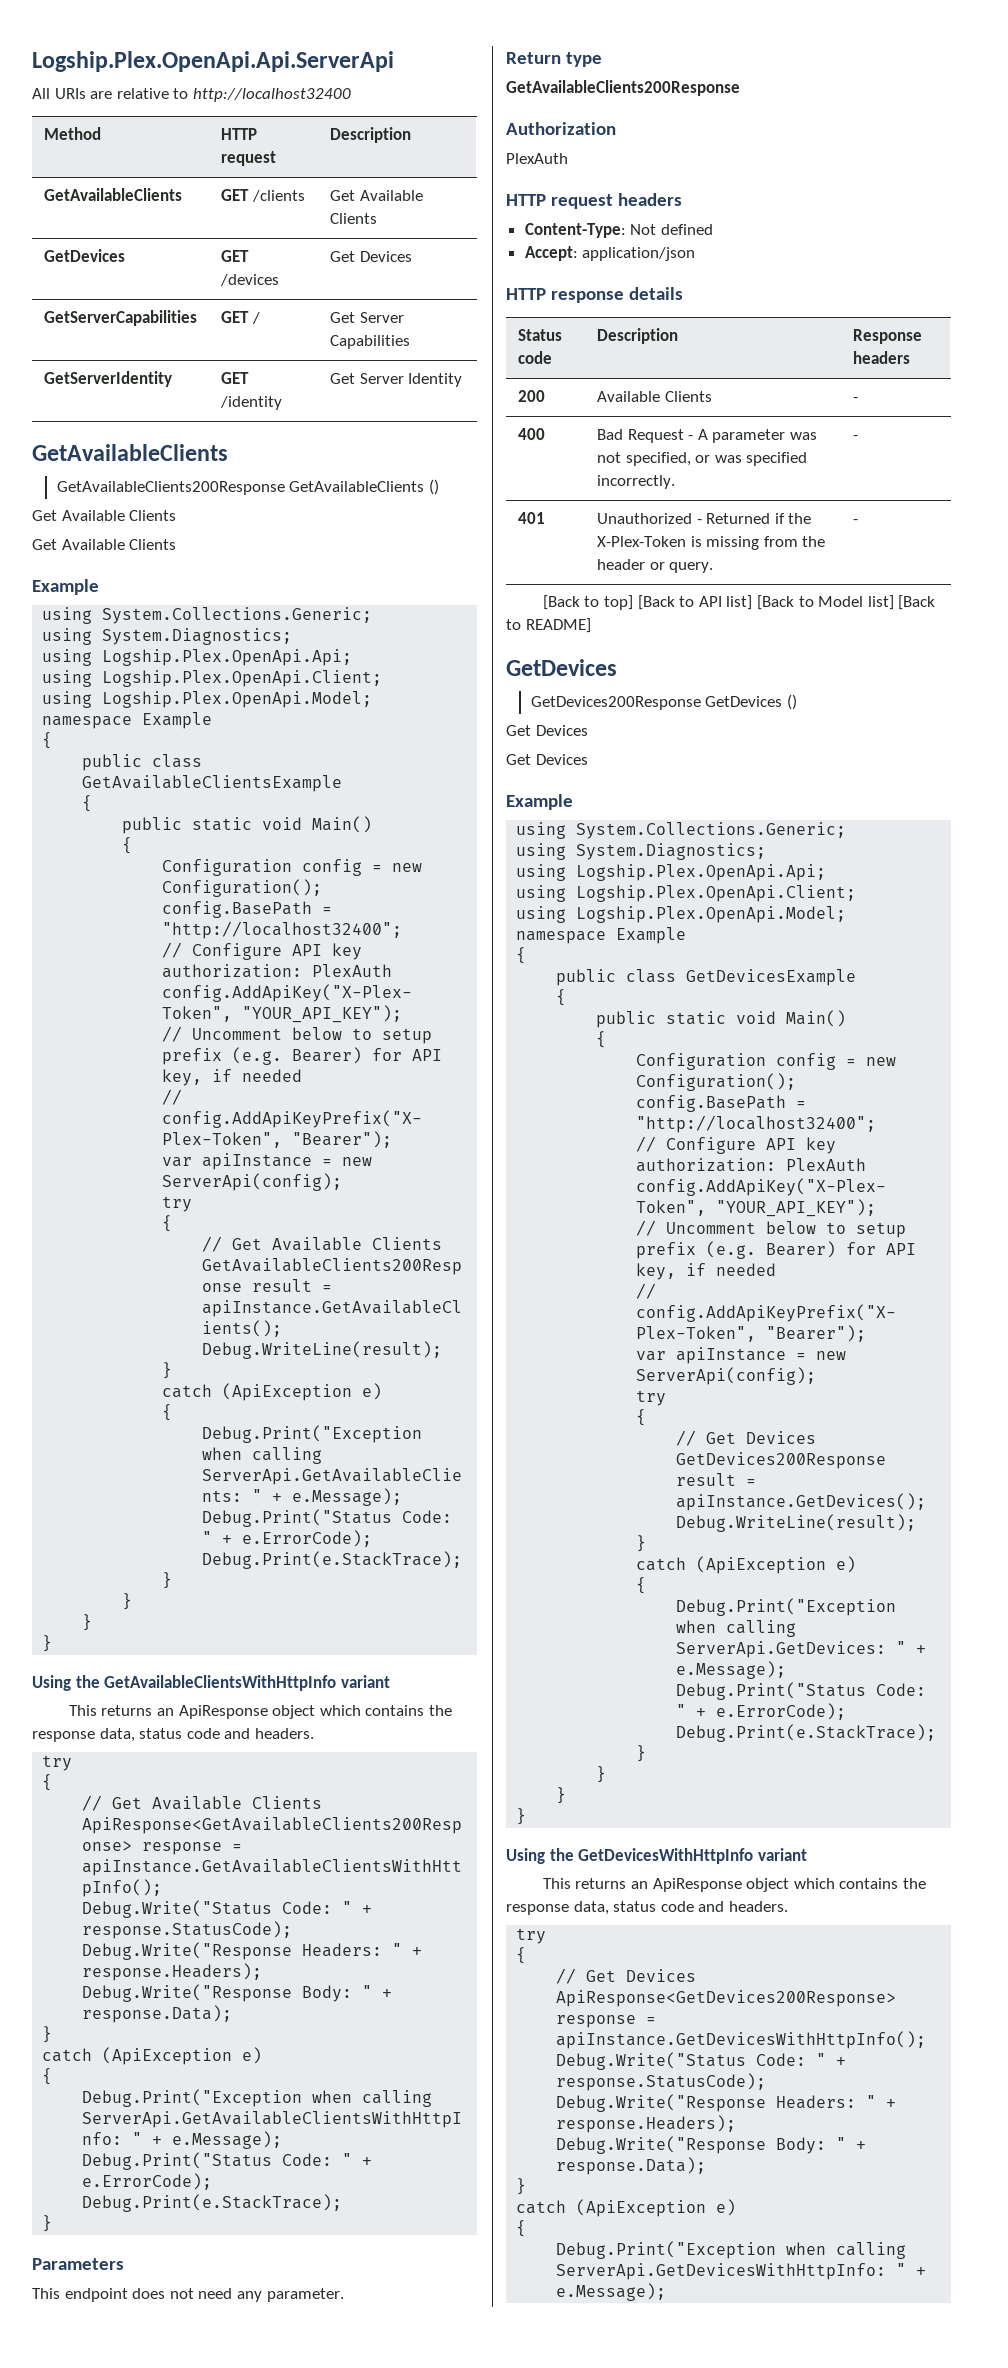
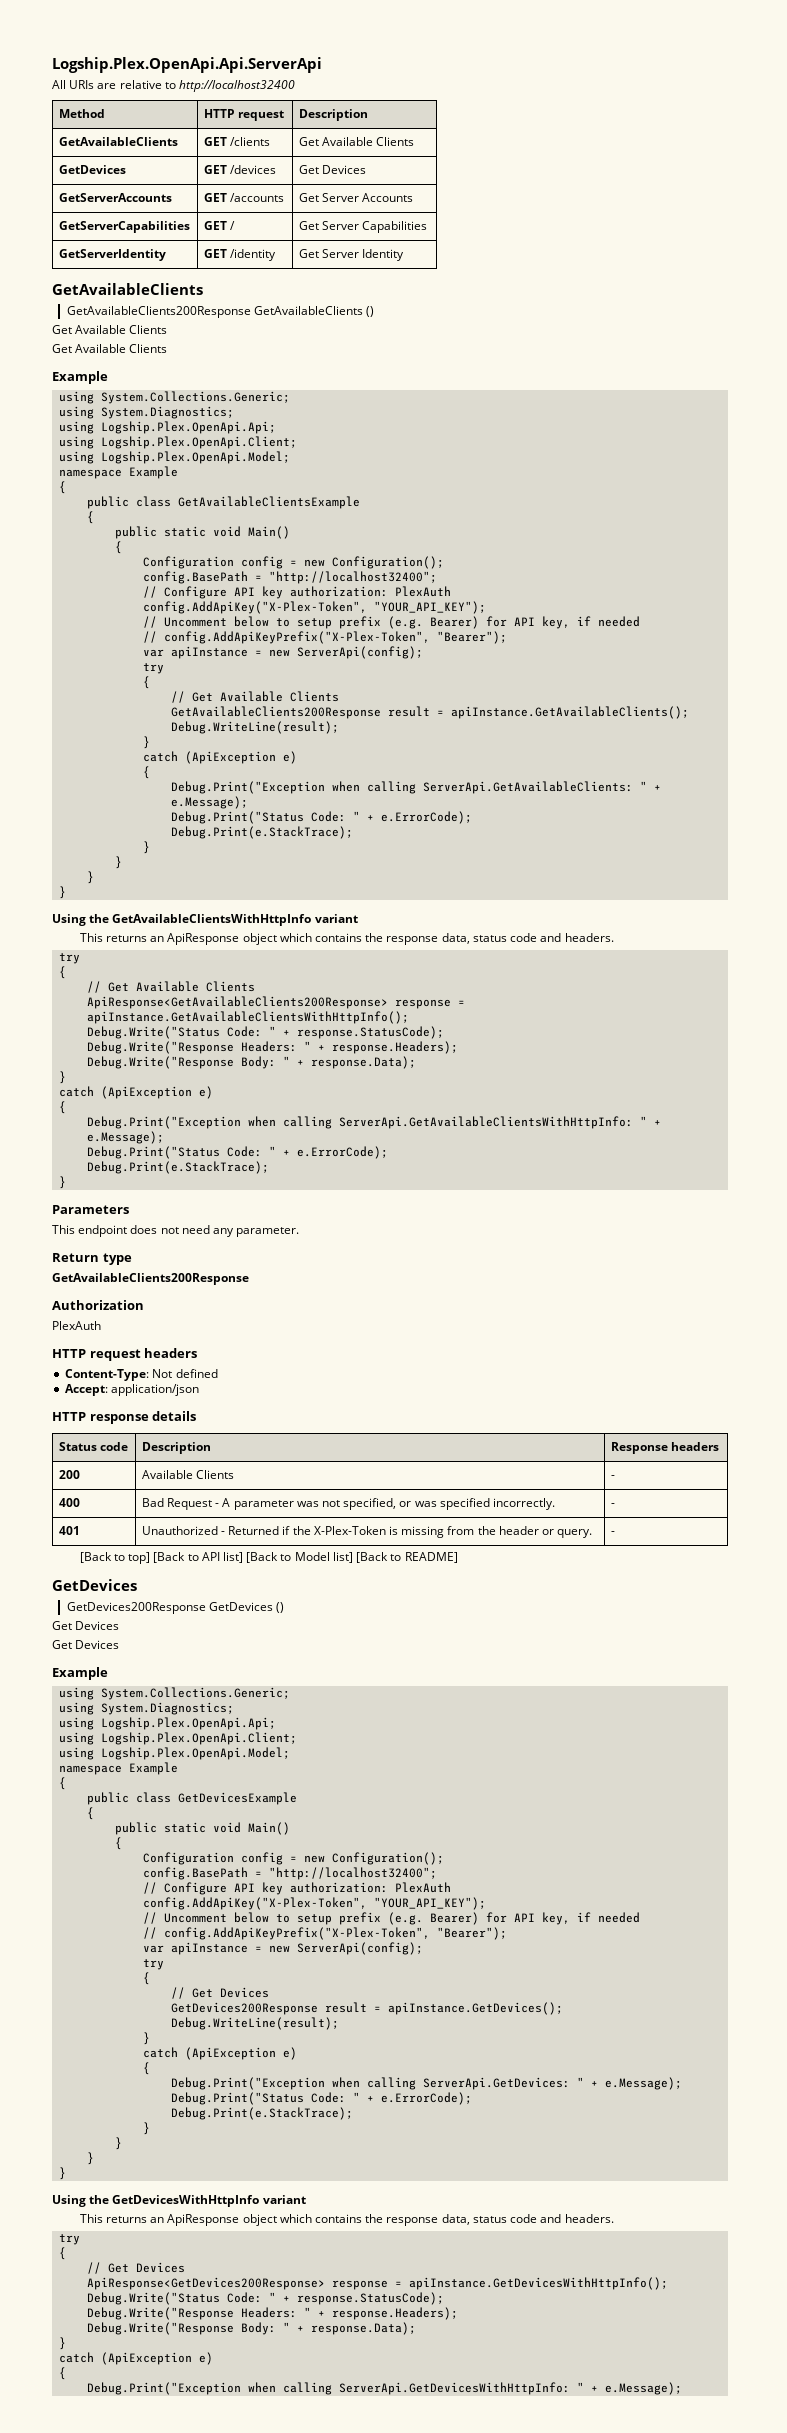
(412, 256) none -> [58,193,172,202] [203,193,284,202] [298,193,414,202] // GetServerAccounts | GET /accounts | Get Server Accounts

